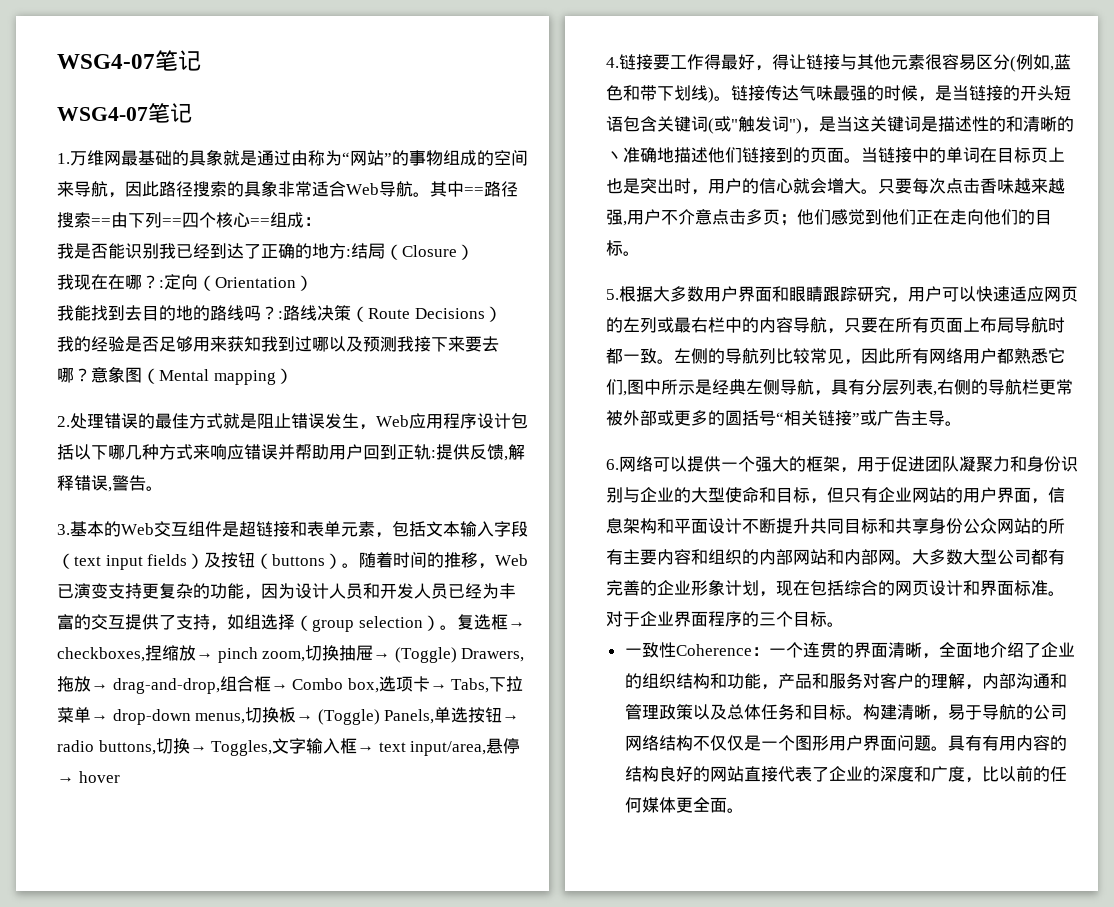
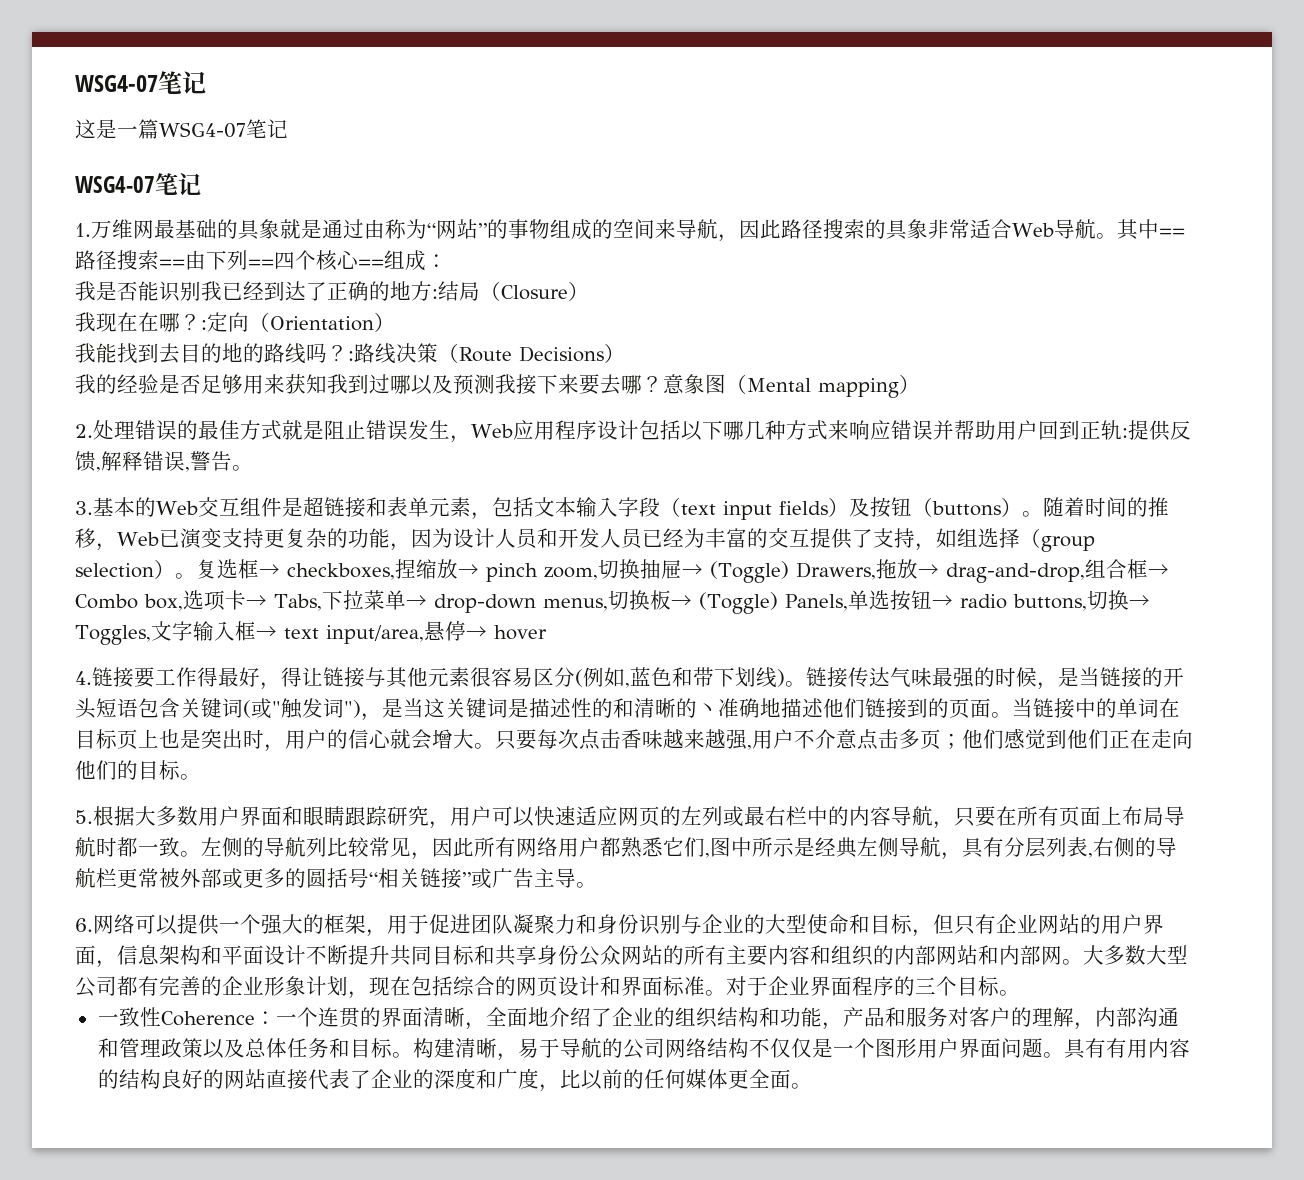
[57,50,201,71] WSG4-07笔记 -> [75,71,206,94] [75,119,288,139] WSG4-07笔记 // 这是一篇WSG4-07笔记

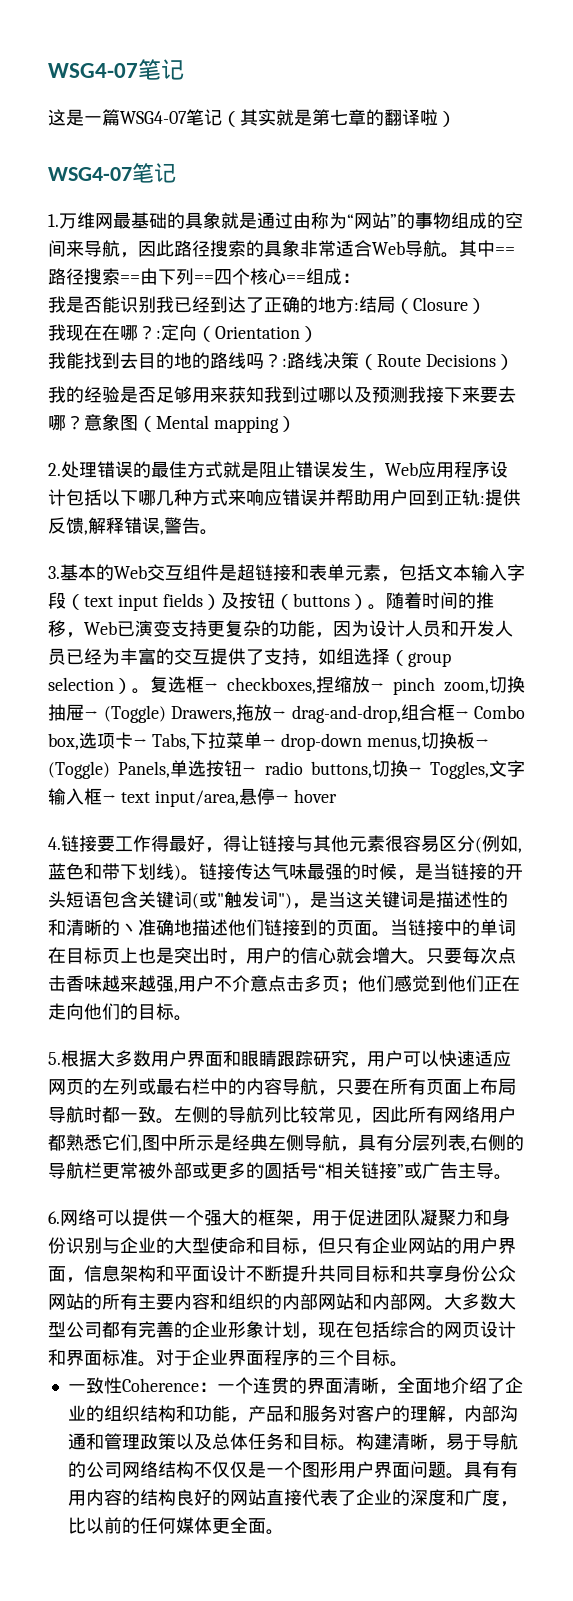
(288, 128) none -> [222,109,456,127] （其实就是第七章的翻译啦）

